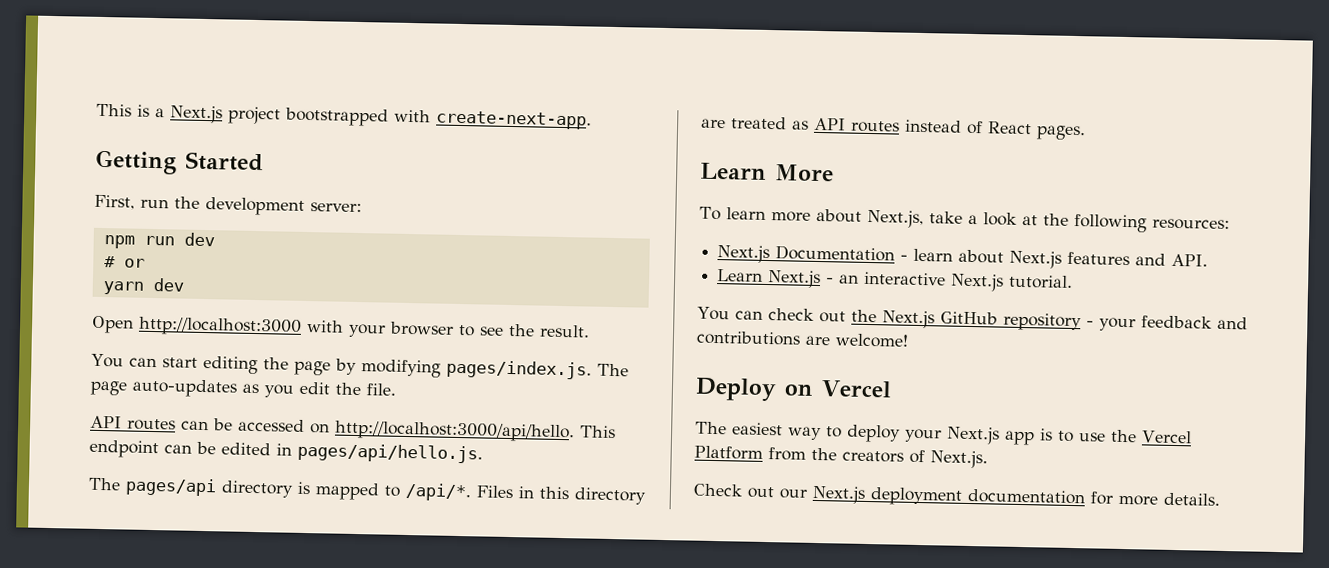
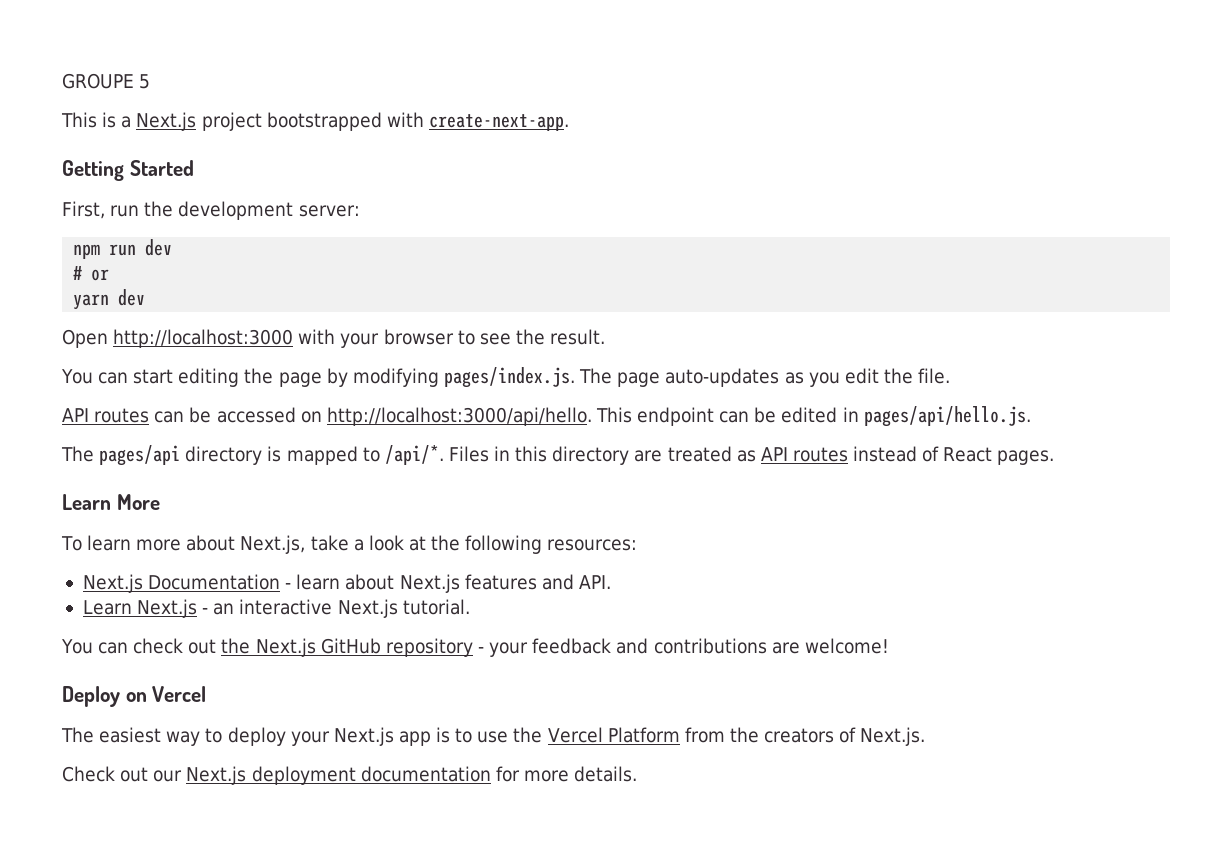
(96, 110) none -> [62,73,151,89] GROUPE 5 //

